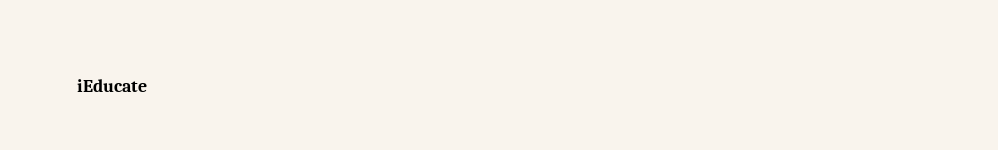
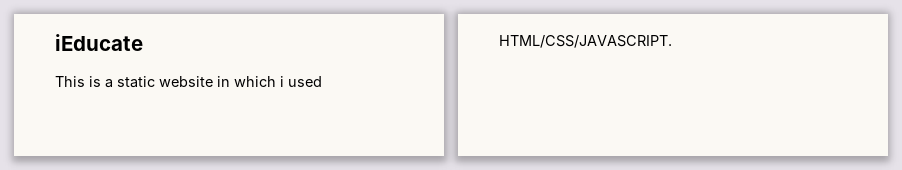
(147, 85) none -> [55,76,322,88] [499,35,672,48] // This is a static website in which i used HTML/CSS/JAVASCRIPT.

